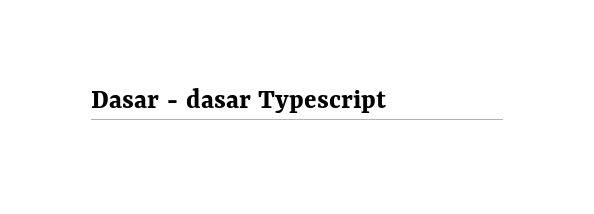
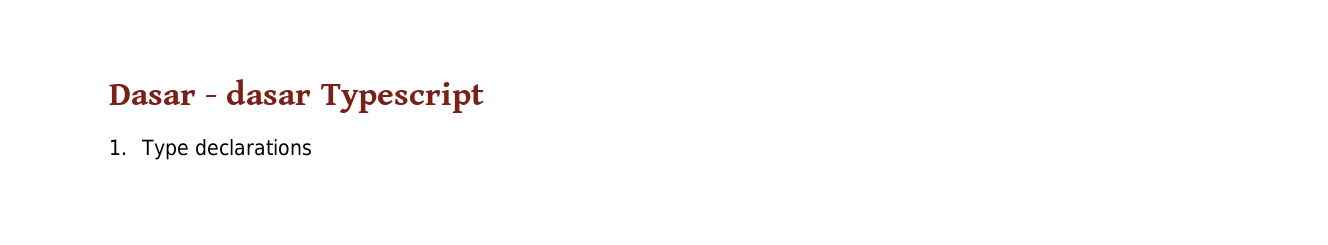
(387, 101) none -> [109,139,313,160] // 1. Type declarations

